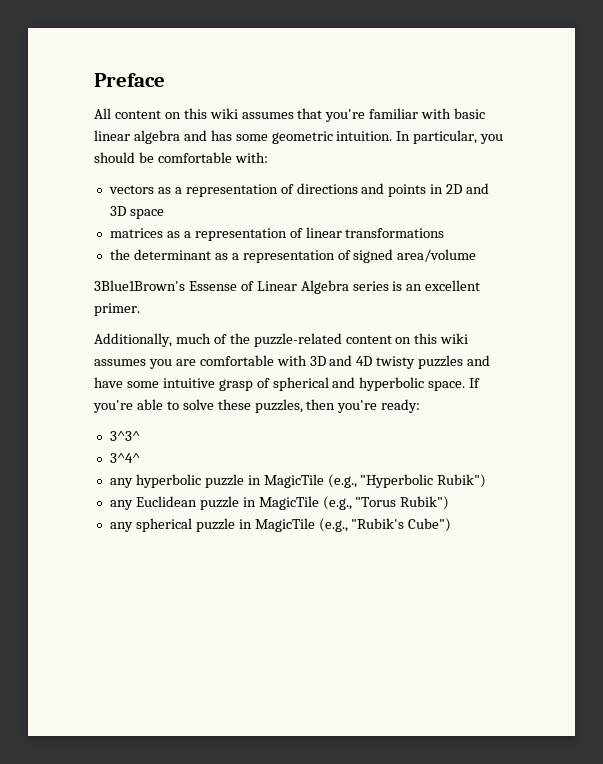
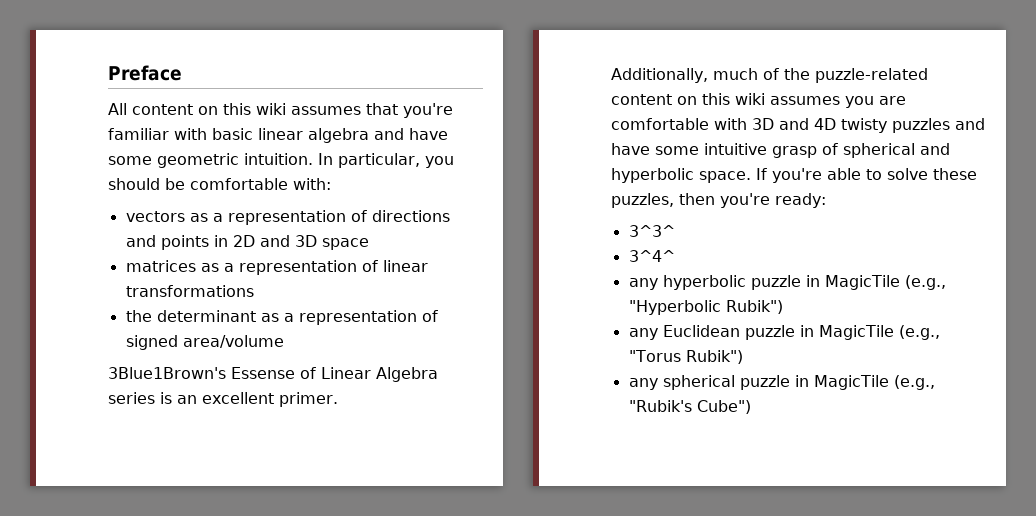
[210,130,232,141] has -> [409,128,448,140] have

